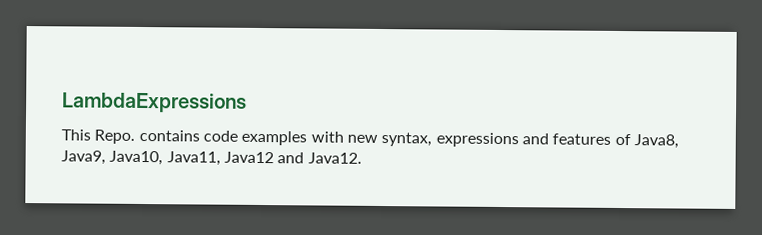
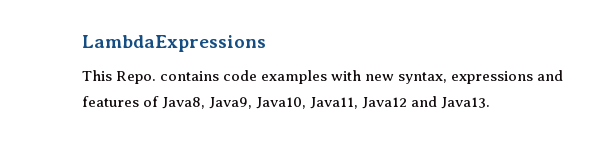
[307,152,362,164] Java12. -> [441,97,491,109] Java13.

